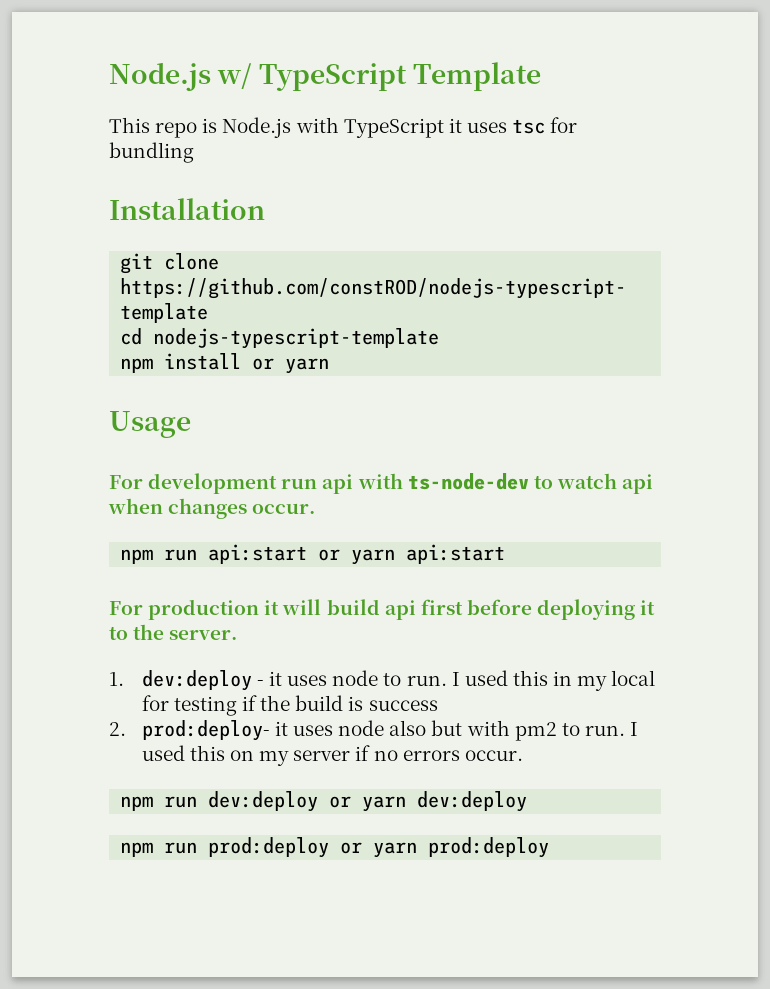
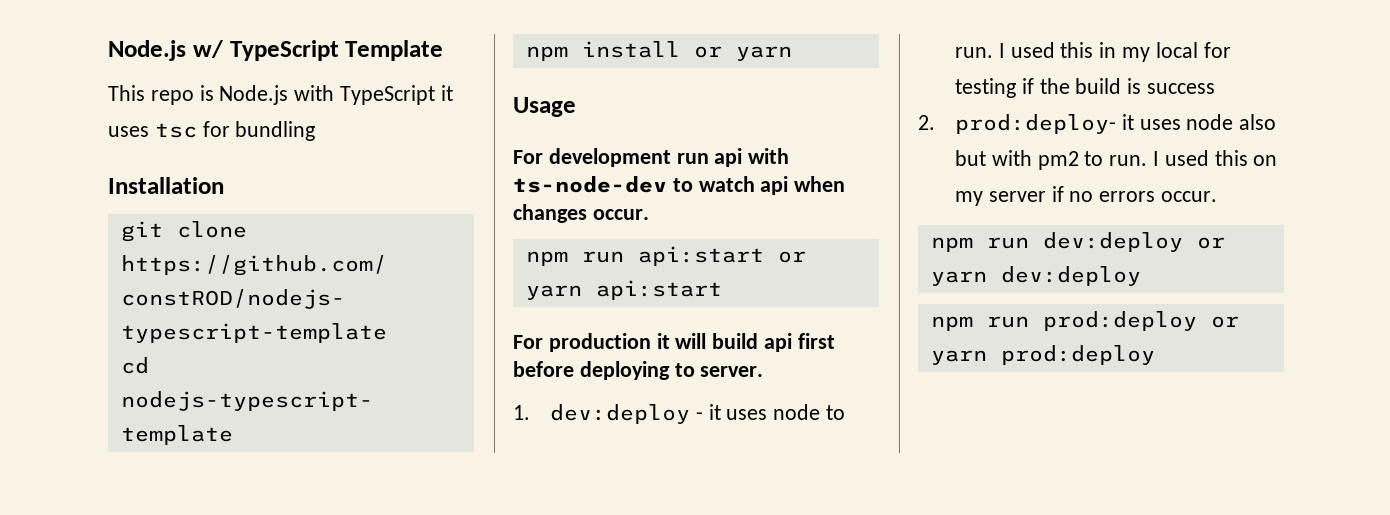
[640,600,656,615] [109,624,165,640] it to the -> [674,363,695,377] to

